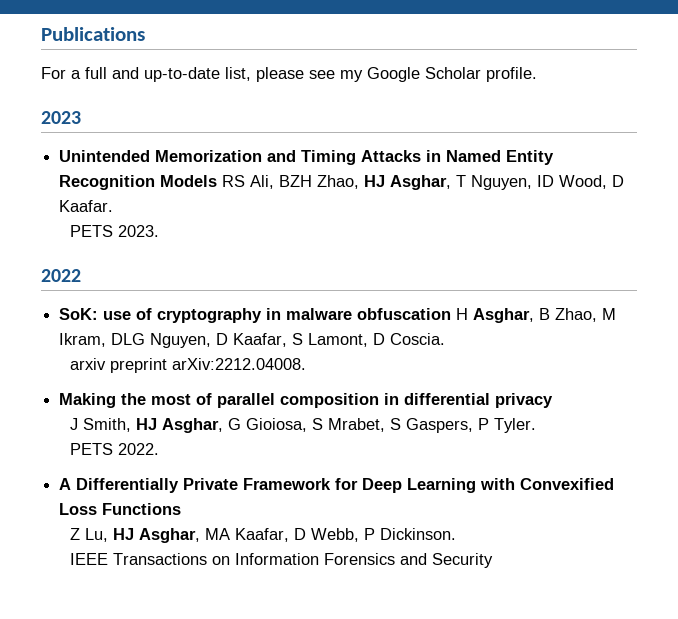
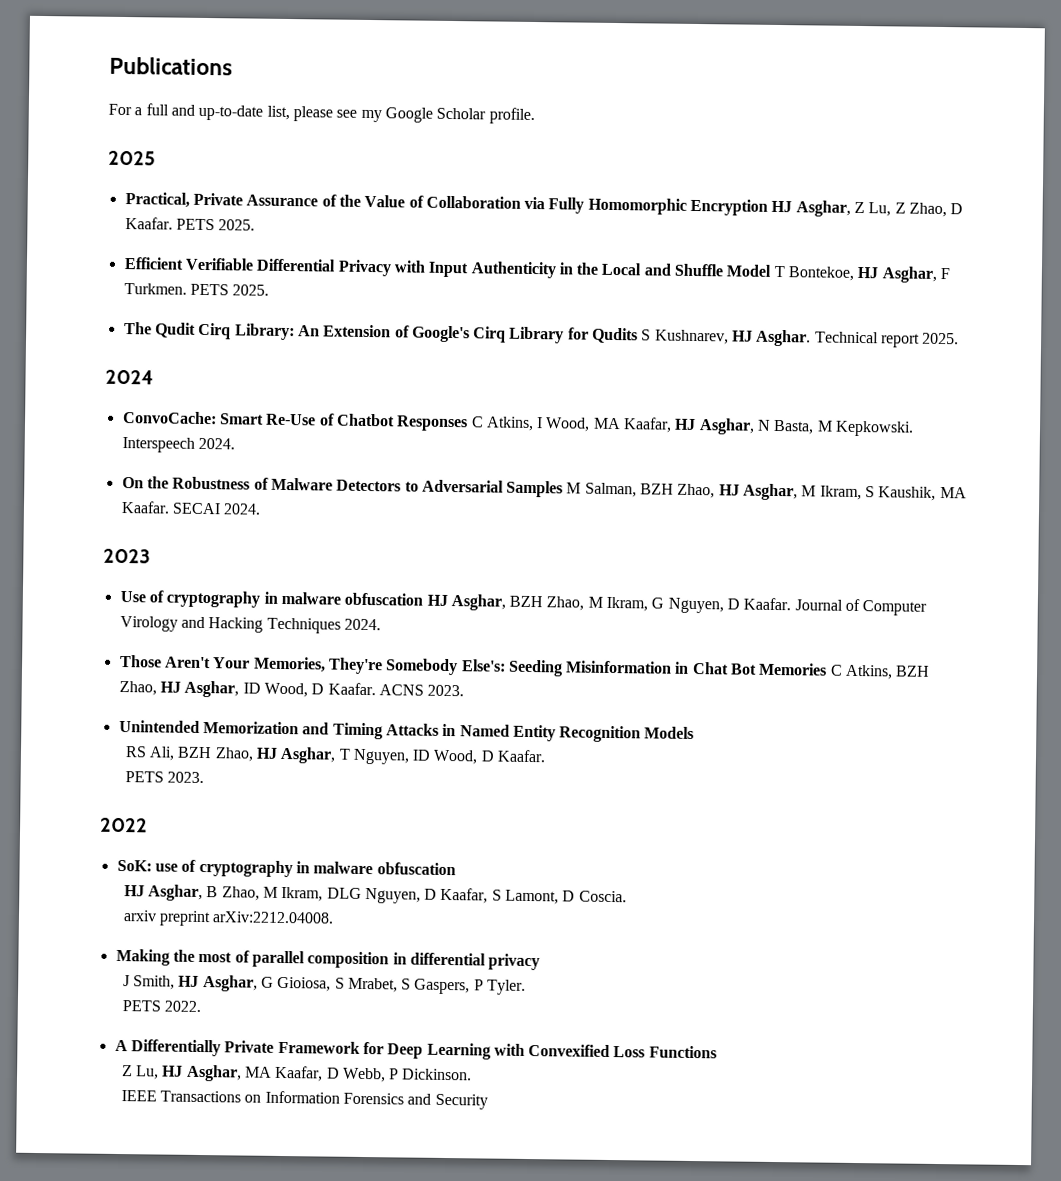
[41,111,81,124] 2023 -> [108,150,156,166] [124,192,964,218] [124,217,256,231] [123,257,951,283] [123,283,270,296] [123,322,960,348] [105,369,154,385] [122,410,915,437] [121,436,235,453] [121,476,967,501] [120,500,262,515] [103,548,151,564] [119,590,928,616] [119,615,381,634] [119,654,931,680] [118,680,465,698] 2025 // Practical, Private Assurance of the Value of Collaboration via Fully Homomorphic Encryption HJ Asghar, Z Lu, Z Zhao, D Kaafar. PETS 2025. // Efficient Verifiable Differential Privacy with Input Authenticity in the Local and Shuffle Model T Bontekoe, HJ Asghar, F Turkmen. PETS 2025. // The Qudit Cirq Library: An Extension of Google's Cirq Library for Qudits S Kushnarev, HJ Asghar. Technical report 2025. // 2024 // ConvoCache: Smart Re-Use of Chatbot Responses C Atkins, I Wood, MA Kaafar, HJ Asghar, N Basta, M Kepkowski. Interspeech 2024. // On the Robustness of Malware Detectors to Adversarial Samples M Salman, BZH Zhao, HJ Asghar, M Ikram, S Kaushik, MA Kaafar. SECAI 2024. // 2023 // Use of cryptography in malware obfuscation HJ Asghar, BZH Zhao, M Ikram, G Nguyen, D Kaafar. Journal of Computer Virology and Hacking Techniques 2024. // Those Aren't Your Memories, They're Somebody Else's: Seeding Misinformation in Chat Bot Memories C Atkins, BZH Zhao, HJ Asghar, ID Wood, D Kaafar. ACNS 2023.
(218, 181) none -> (695, 733) //
[456,308,469,320] H -> [123,885,145,897] // HJ

